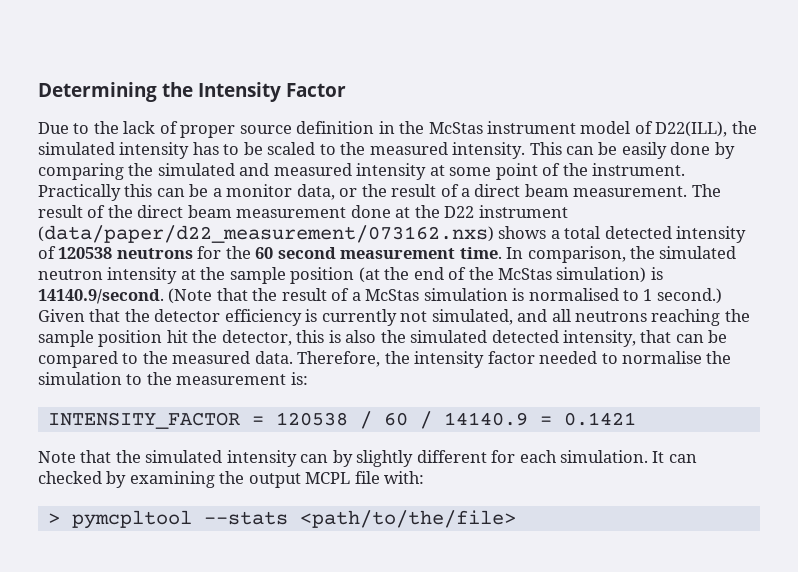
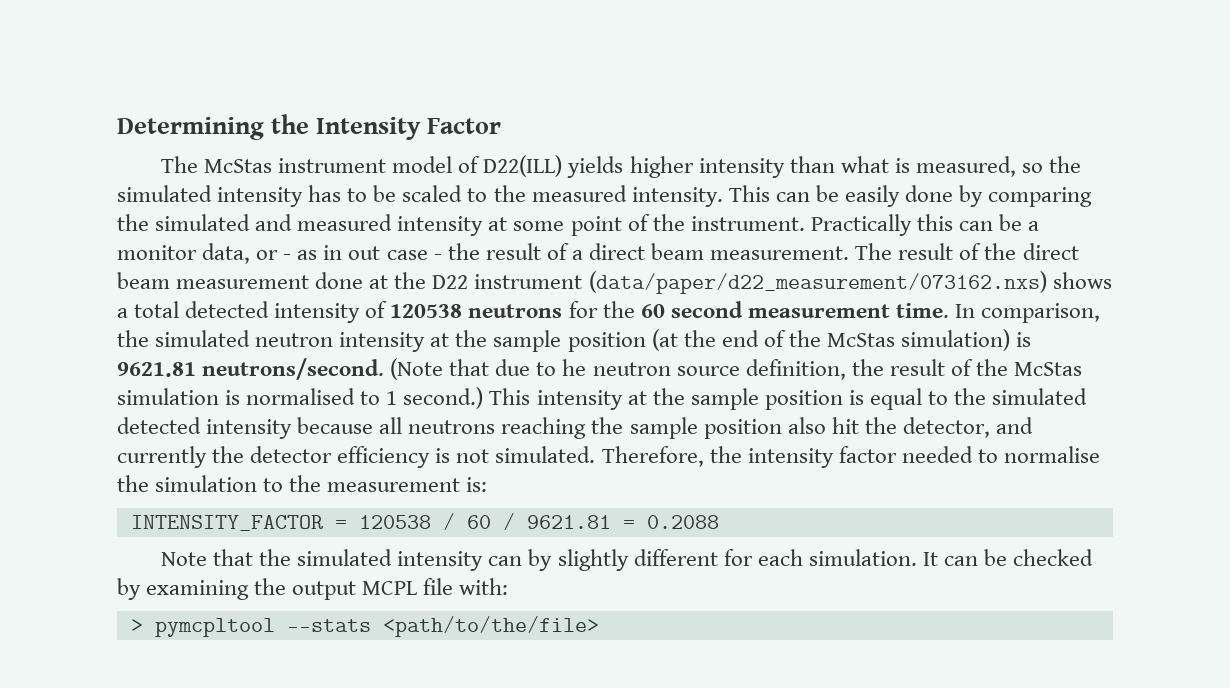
[38,121,728,138] Due to the lack of proper source definition in the McStas instrument model of D22(ILL), -> [161,155,1043,178] The McStas instrument model of D22(ILL) yields higher intensity than what is measured, so
(358, 192) none -> [283,245,442,260] - as in out case -
[38,288,361,304] 14140.9/second. (Note that the result of a -> [117,358,1008,380] 9621.81 neutrons/second. (Note that due to he neutron source definition, the result of the
[38,309,548,326] Given that the detector efficiency is currently not simulated, and -> [489,388,1088,410] [117,417,374,439] This intensity at the sample position is equal to the simulated detected intensity because
(163, 338) none -> [787,417,826,434] also
[296,330,728,347] [38,351,293,368] this is also the simulated detected intensity, that can be compared to the measured data. -> [995,417,1033,434] [117,446,596,468] and currently the detector efficiency is not simulated.
[443,412,636,426] 14140.9 = 0.1421 -> [526,515,719,529] 9621.81 = 0.2088
(697, 458) none -> [984,549,1008,566] be

